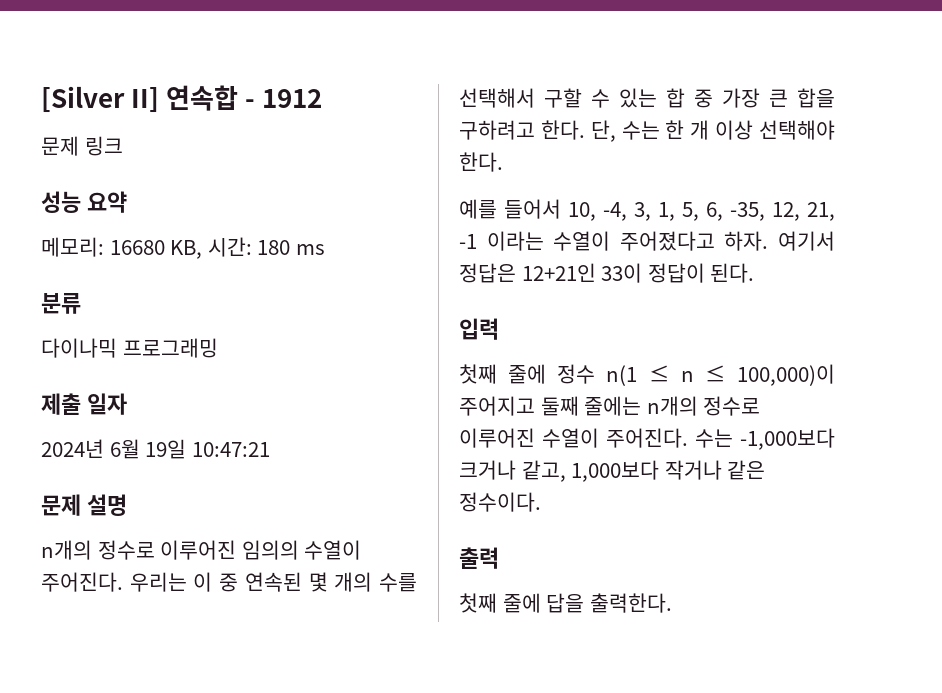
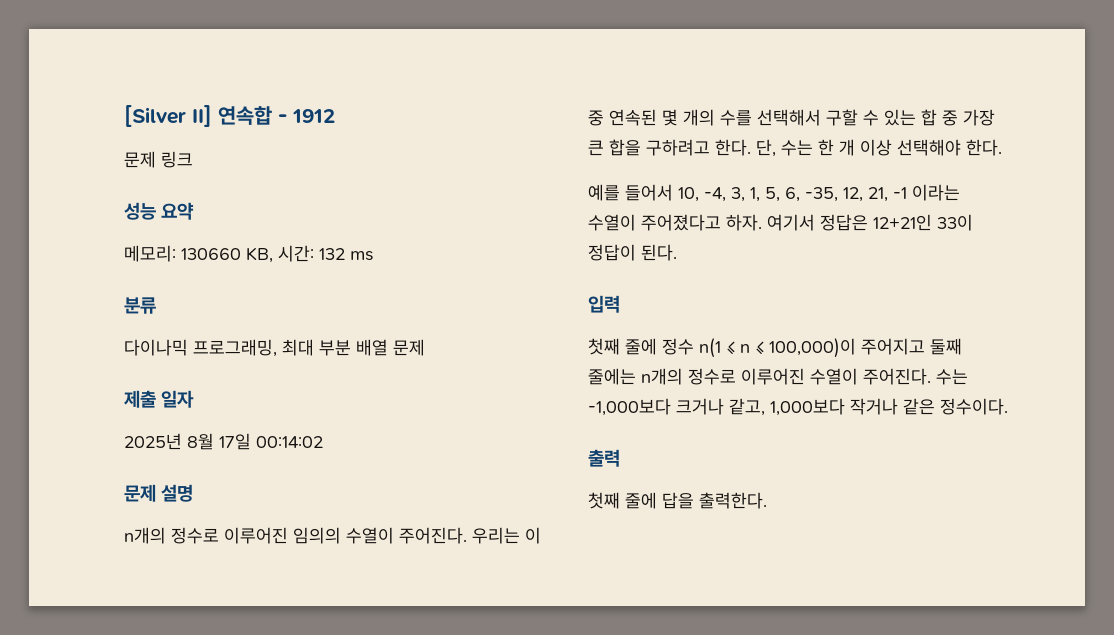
[109,240,165,255] 16680 -> [181,248,241,260] 130660
[257,240,291,255] 180 -> [319,248,345,260] 132
[122,338,218,358] [41,393,127,415] [41,439,270,459] 프로그래밍 // 제출 일자 // 2024년 6월 19일 10:47:21 -> [193,339,425,357] [124,390,195,408] [124,433,323,450] 프로그래밍, 최대 부분 배열 문제 // 제출 일자 // 2025년 8월 17일 00:14:02

